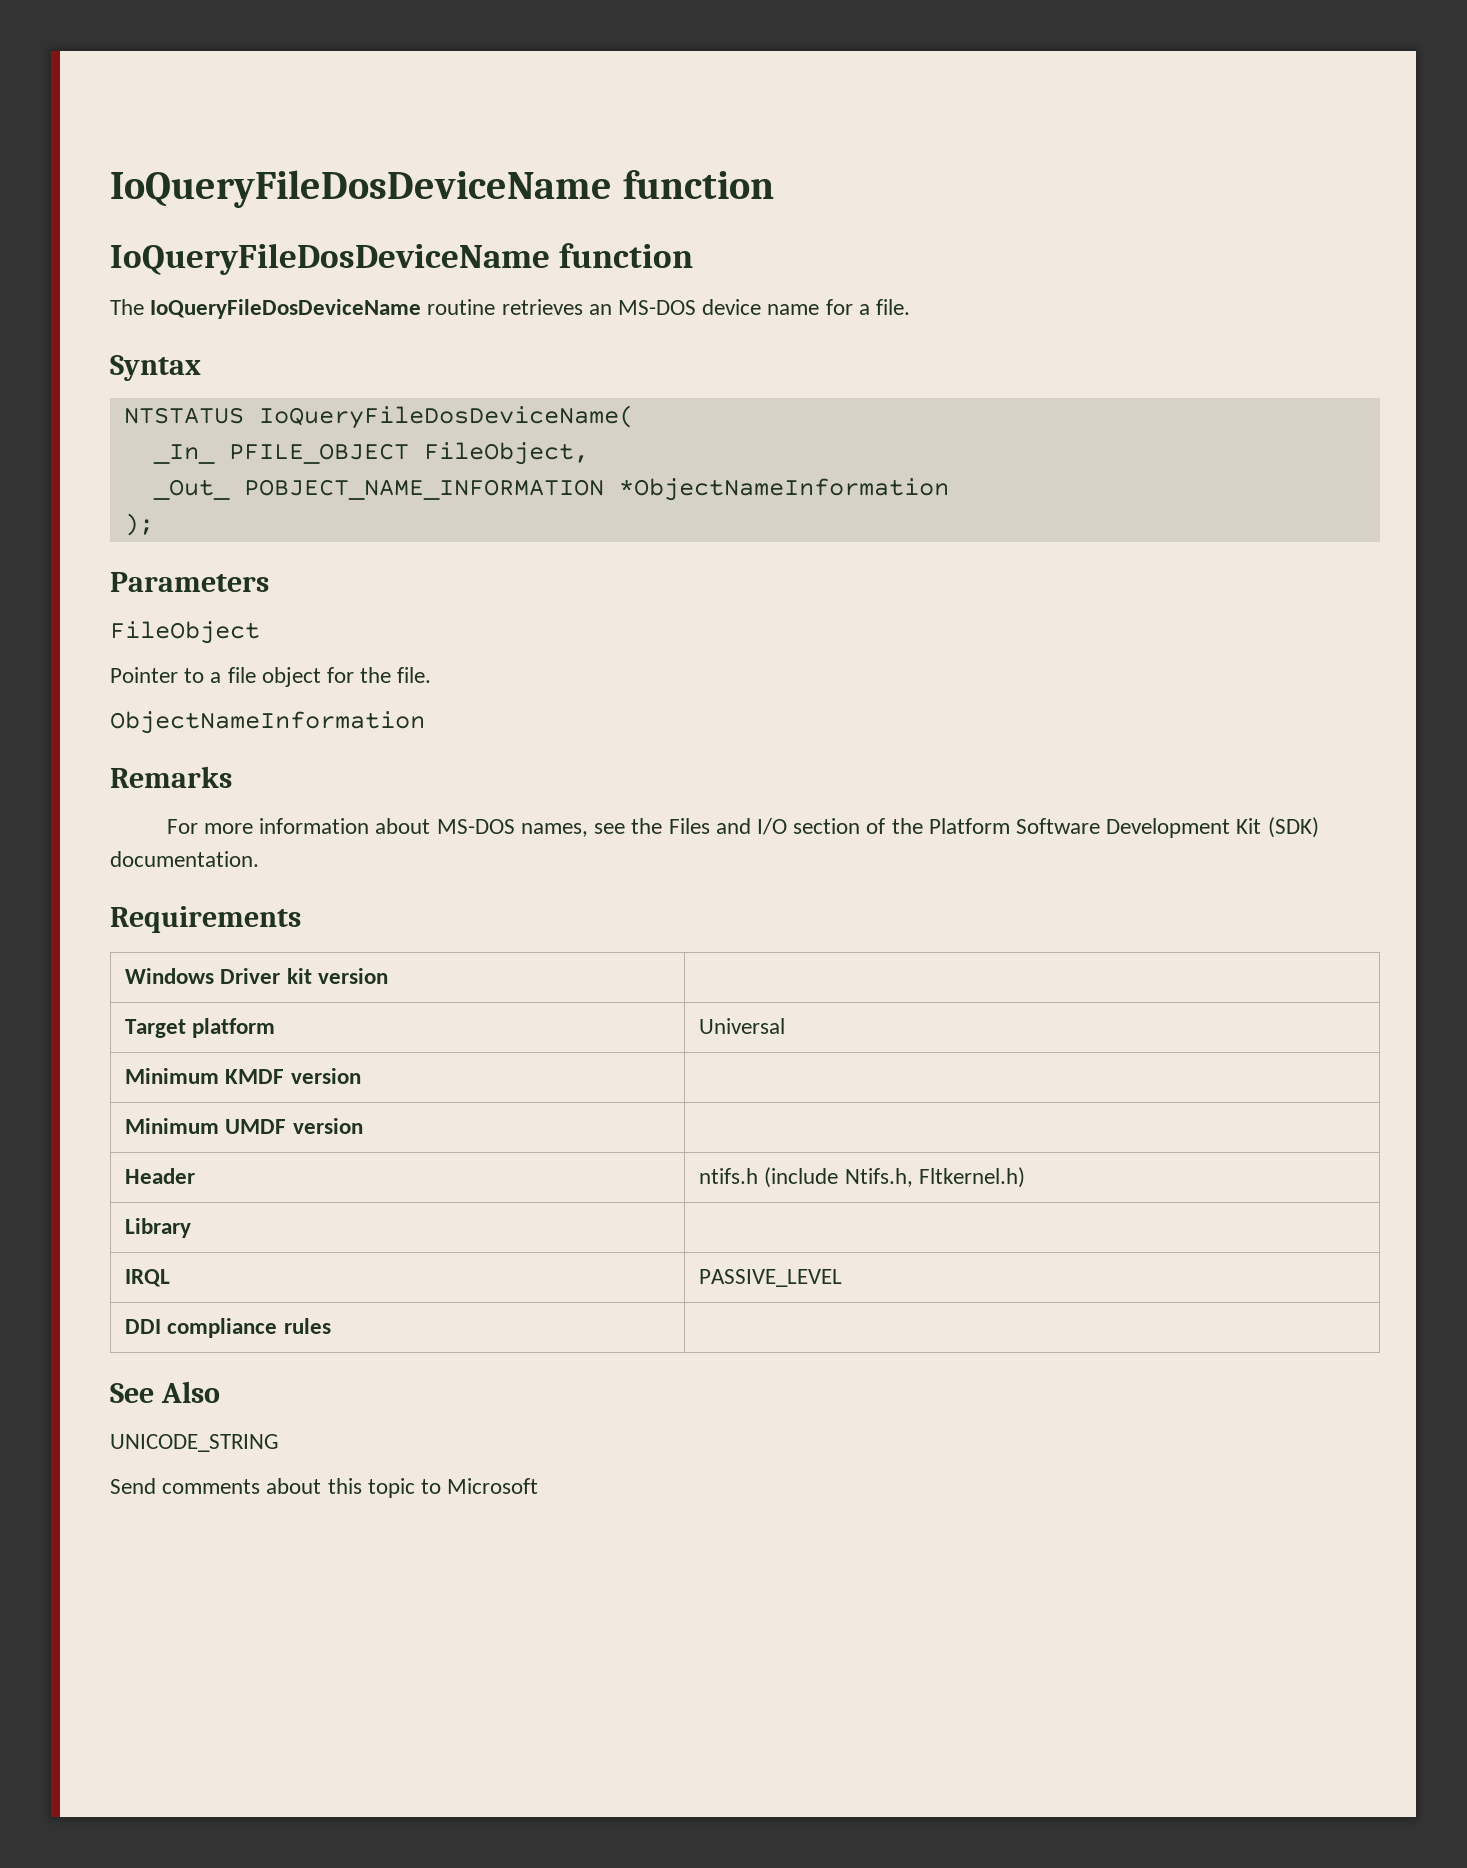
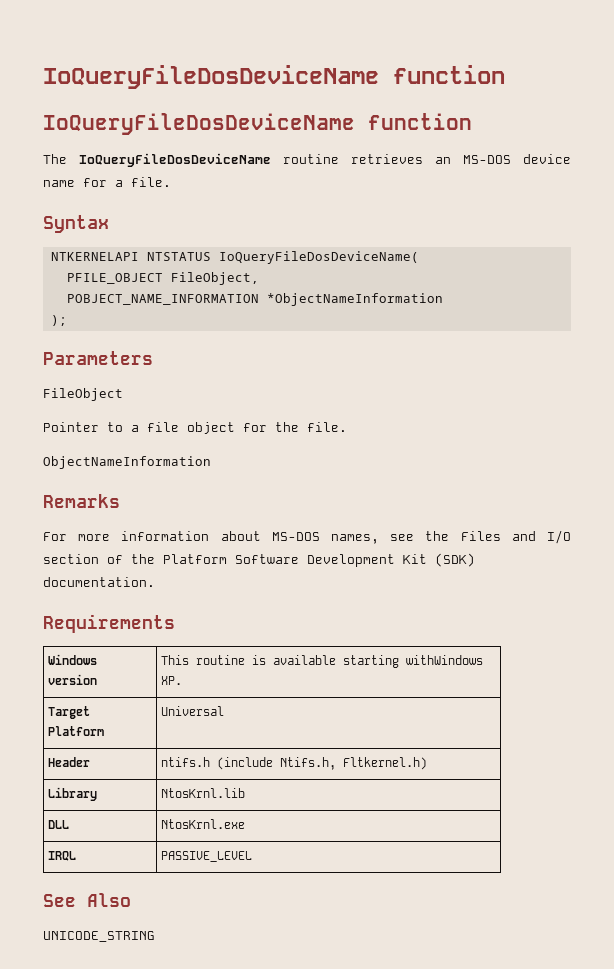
(201, 368) none -> [50,252,139,261] NTKERNELAPI
[152,444,215,464] _In_ -> (419, 257) none
[152,479,230,500] _Out_ -> (259, 278) none
[220,968,388,984] Driver kit version | -> [48,674,98,685] [161,655,484,668] [161,676,183,685] version | This routine is available starting withWindows XP.
[192,1018,276,1038] platform -> [48,726,105,736] Platform
[125,1068,361,1084] [125,1118,363,1134] // Minimum KMDF version | // Minimum UMDF version | -> (225, 711) none
(192, 1228) none -> [161,788,246,798] [48,820,70,829] [161,819,246,829] NtosKrnl.lib // DLL | NtosKrnl.exe
[125,1318,331,1338] // DDI compliance rules | -> (253, 856) none
[110,1478,539,1498] // Send comments about this topic to Microsoft -> (155, 936) none

